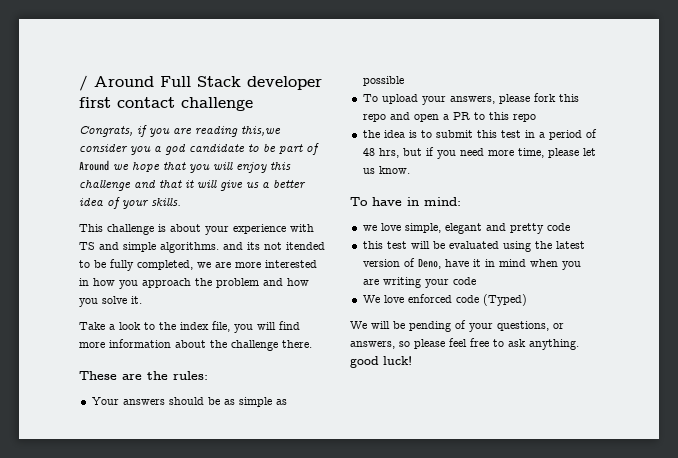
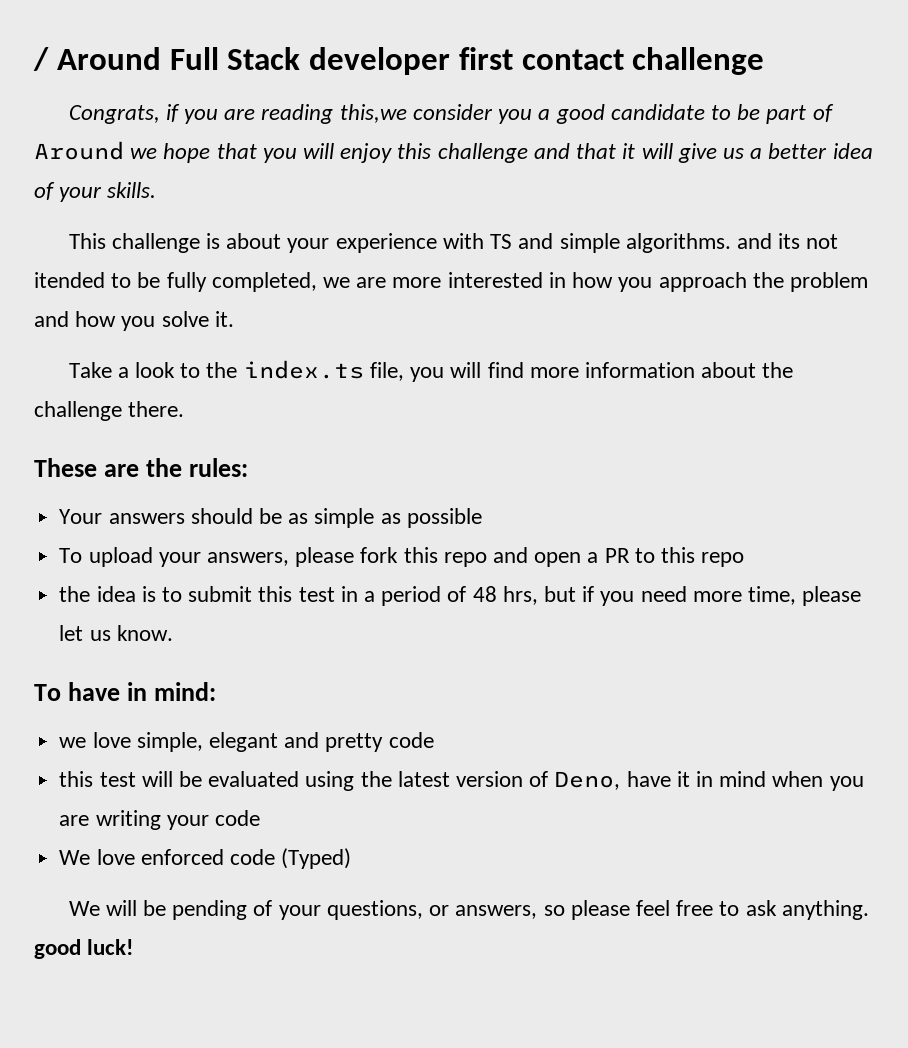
[165,144,186,155] god -> [555,104,605,124] good
[180,322,209,330] index -> [243,360,364,379] index.ts

